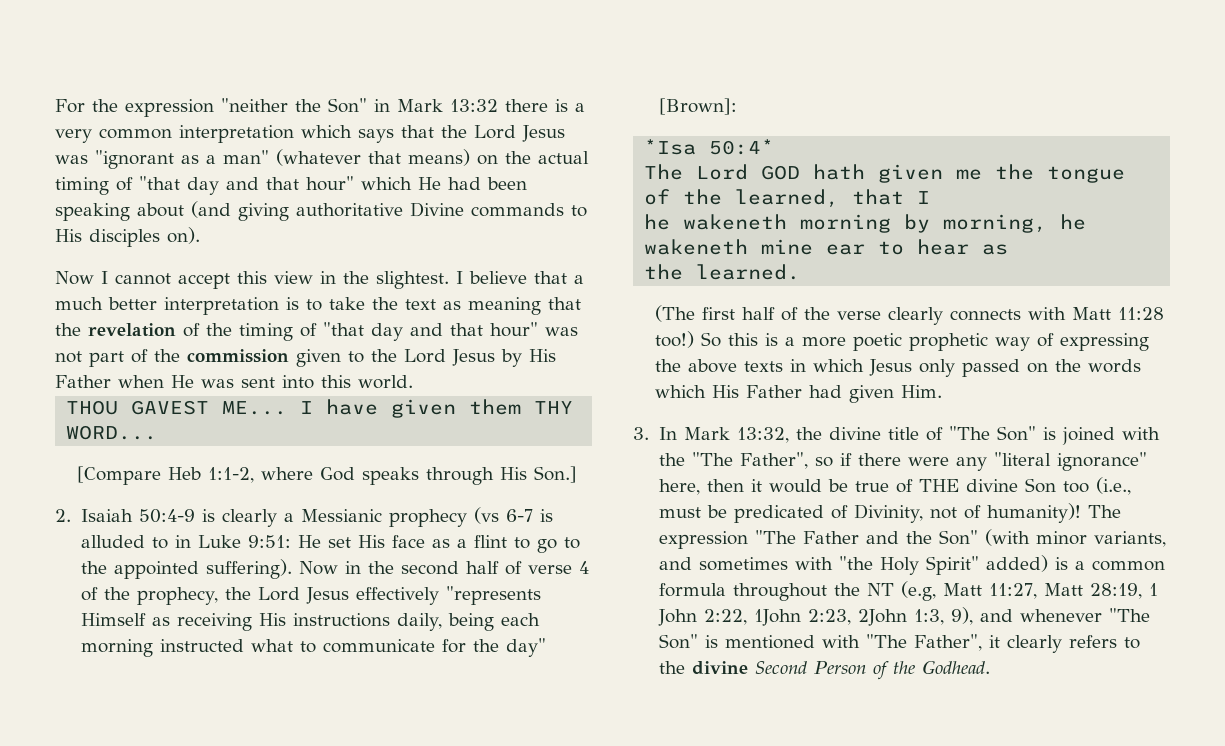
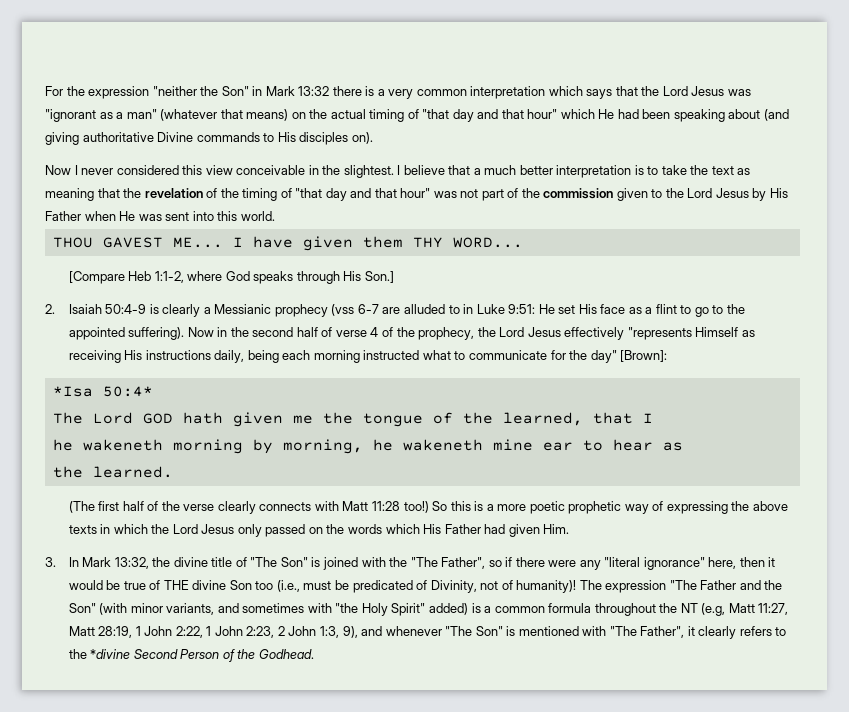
[115,273,230,289] cannot accept -> [81,165,179,175] never considered
(313, 277) none -> [236,165,306,175] conceivable
[473,507,553,524] (vs 6-7 is -> [331,304,401,316] (vss 6-7 are
(865, 365) none -> [151,524,198,534] the Lord
[753,609,907,626] 1John 2:23, 2John -> [206,626,317,638] 1 John 2:23, 2 John
[691,661,748,675] divine -> [90,649,131,659] *divine

